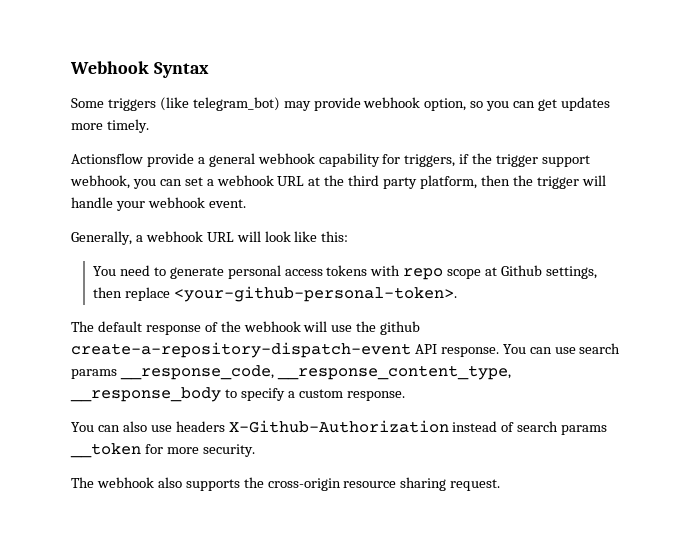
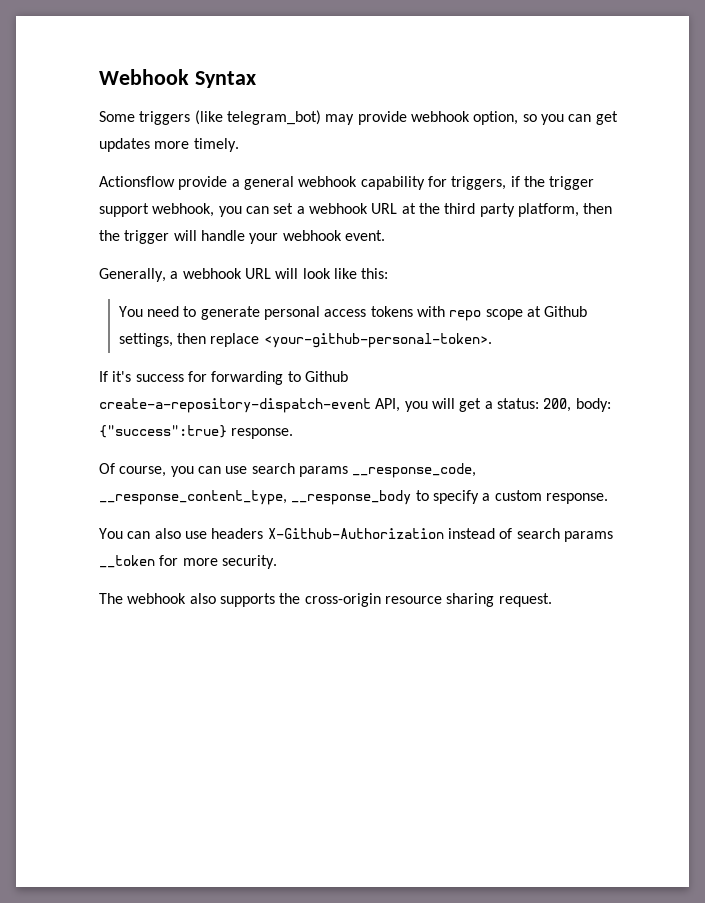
[71,321,421,335] [71,342,526,358] The default response of the webhook will use the github create-a-repository-dispatch-event API response. You -> [99,371,348,385] [99,398,611,413] [99,425,294,439] [99,463,194,477] If it's success for forwarding to Github create-a-repository-dispatch-event API, you will get a status: 200, body: {"success":true} response. // Of course, you

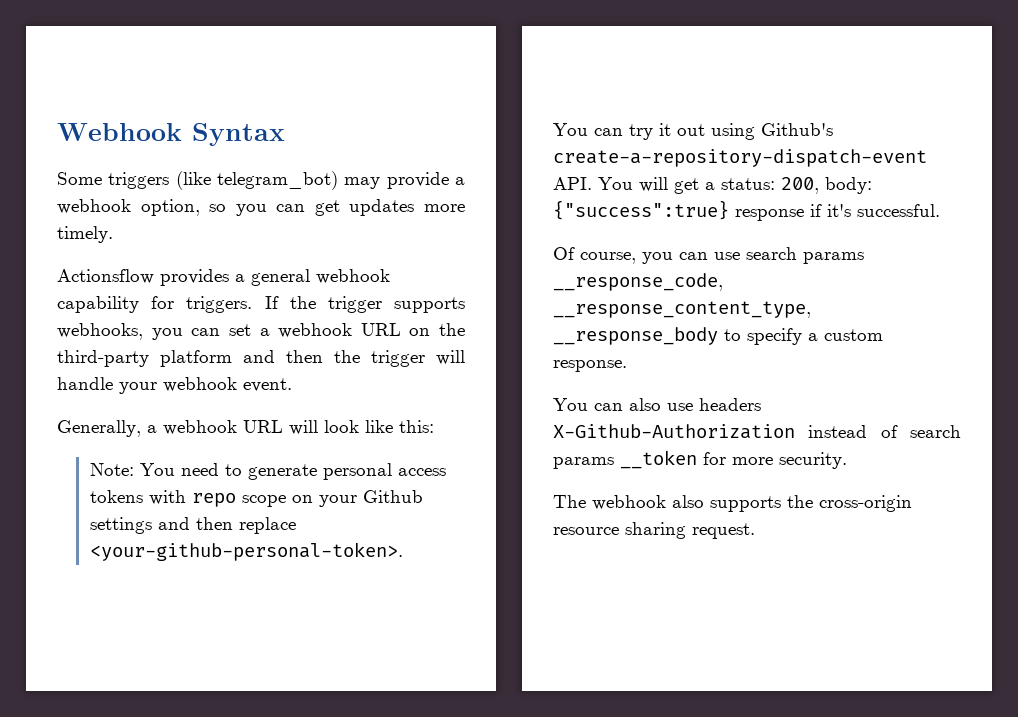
(407, 118) none -> [454,177,465,185] a
[178,176,228,190] provide -> [160,269,229,286] provides
[451,176,595,190] [99,203,215,217] triggers, if the trigger support webhook, -> [186,296,465,313] [57,323,143,340] triggers. If the trigger supports webhooks,
[401,203,579,217] at the third party platform, -> [409,323,465,336] [57,350,275,367] on the third-party platform and
(389, 273) none -> [89,463,134,476] Note:
[527,306,588,317] [118,333,492,348] [99,371,348,385] [99,398,428,413] at Github settings, then replace <your-github-personal-token>. // If it's success for forwarding to Github create-a-repository-dispatch-event API, you -> [291,490,423,507] [89,517,296,534] [89,542,403,561] [553,123,833,140] [553,149,927,167] [553,177,633,190] on your Github settings and then replace <your-github-personal-token>. // You can try it out using Github's create-a-repository-dispatch-event API. You
[231,428,294,439] response. -> [735,204,940,221] response if it's successful.

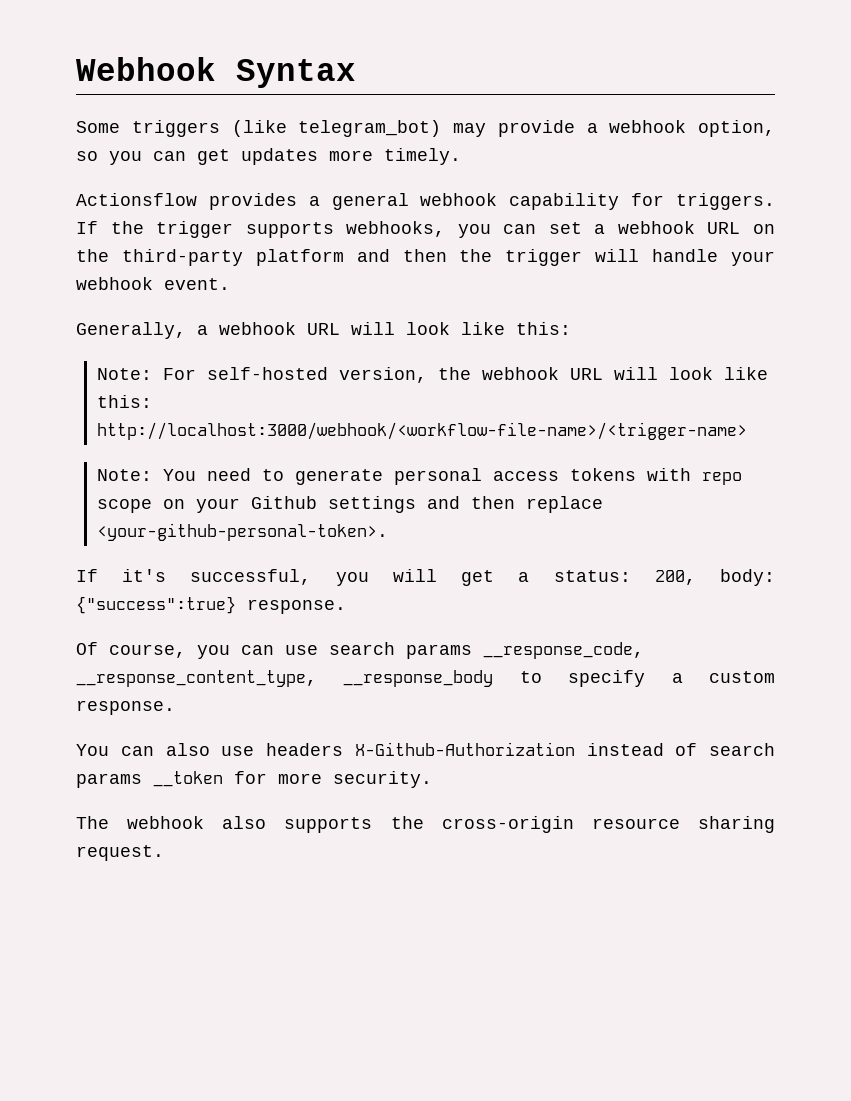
(434, 426) none -> [96,367,768,383] [96,395,152,408] [96,422,747,440] // Note: For self-hosted version, the webhook URL will look like this: http://localhost:3000/webhook/<workflow-file-name>/<trigger-name>
[553,123,833,140] [553,149,927,167] [553,177,633,190] You can try it out using Github's create-a-repository-dispatch-event API. You -> [76,569,369,586] If it's successful, you
[735,204,940,221] response if it's successful. -> [247,599,346,614] response.

